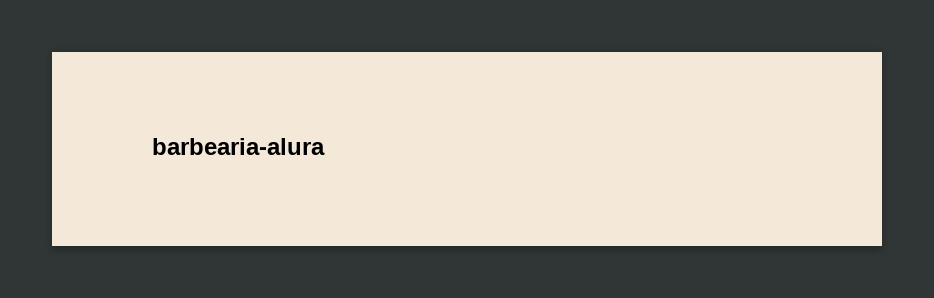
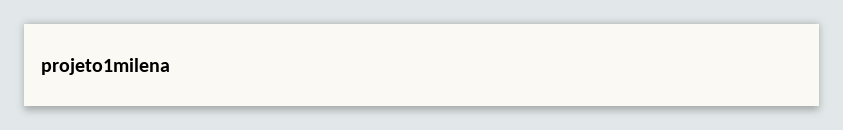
[152,138,325,155] barbearia-alura -> [41,58,170,75] projeto1milena

